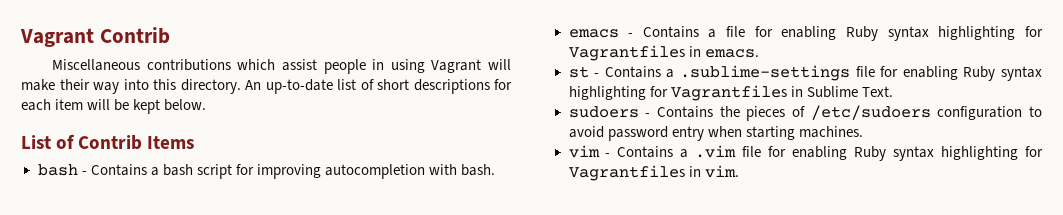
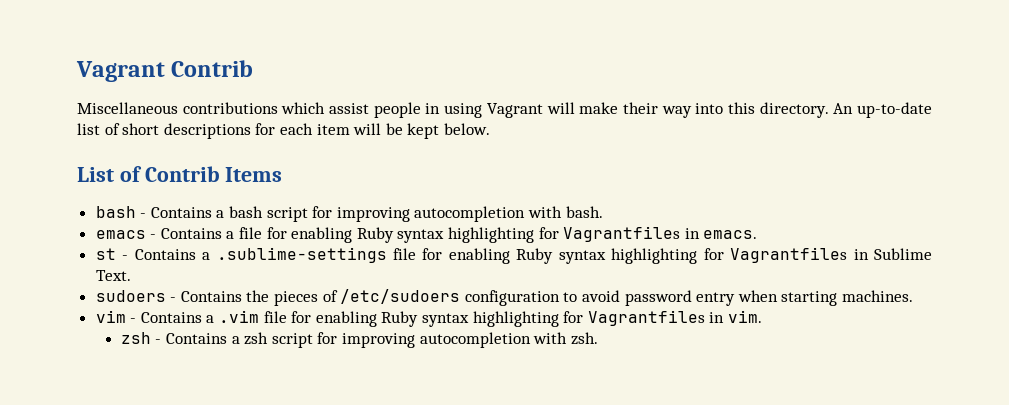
(739, 171) none -> [120,332,598,348] // zsh - Contains a zsh script for improving autocompletion with zsh.

